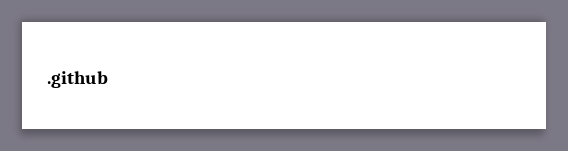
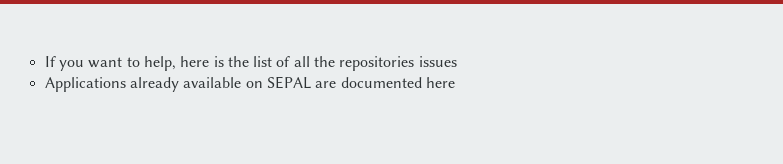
[47,71,108,88] .github -> [44,56,457,71] [44,76,455,92] If you want to help, here is the list of all the repositories issues // Applications already available on SEPAL are documented here

